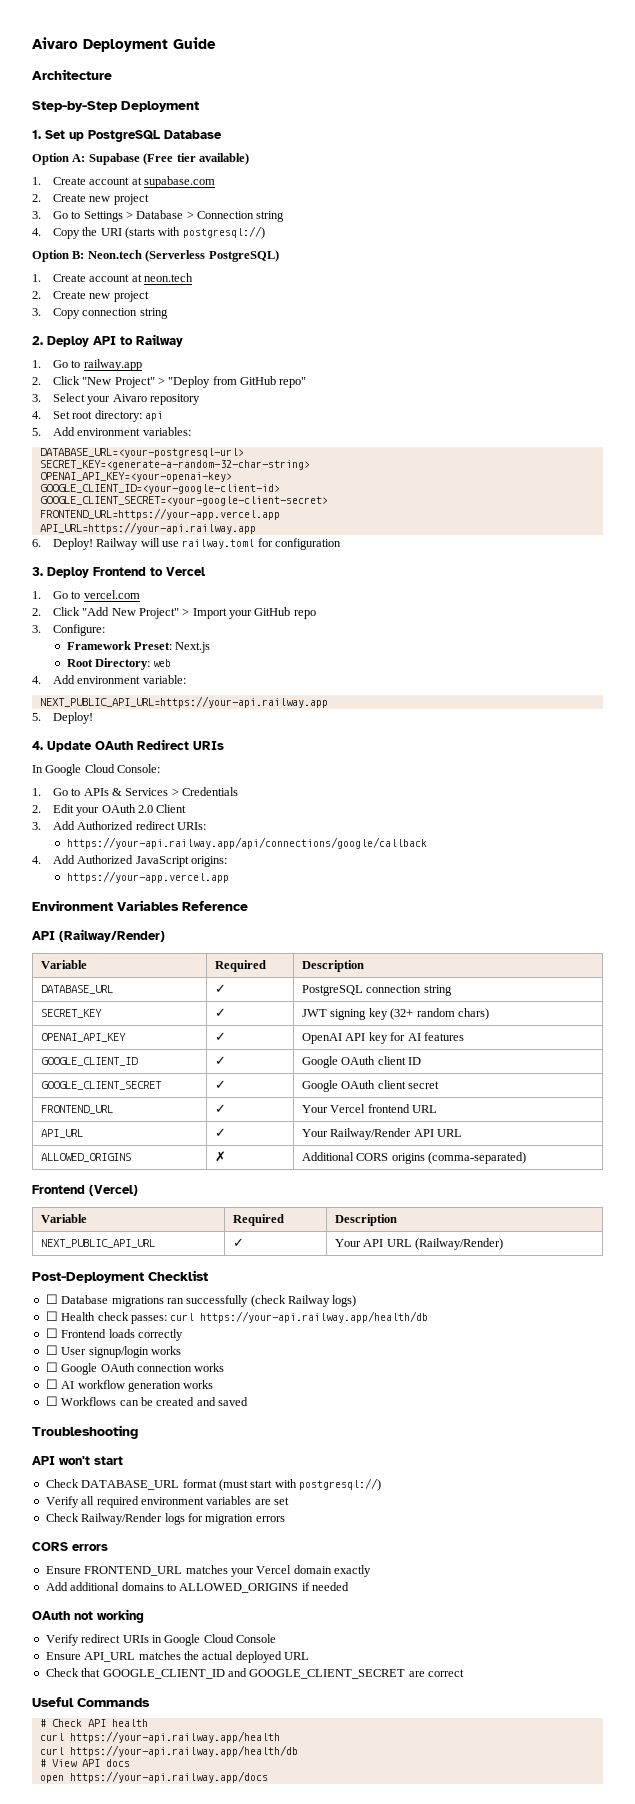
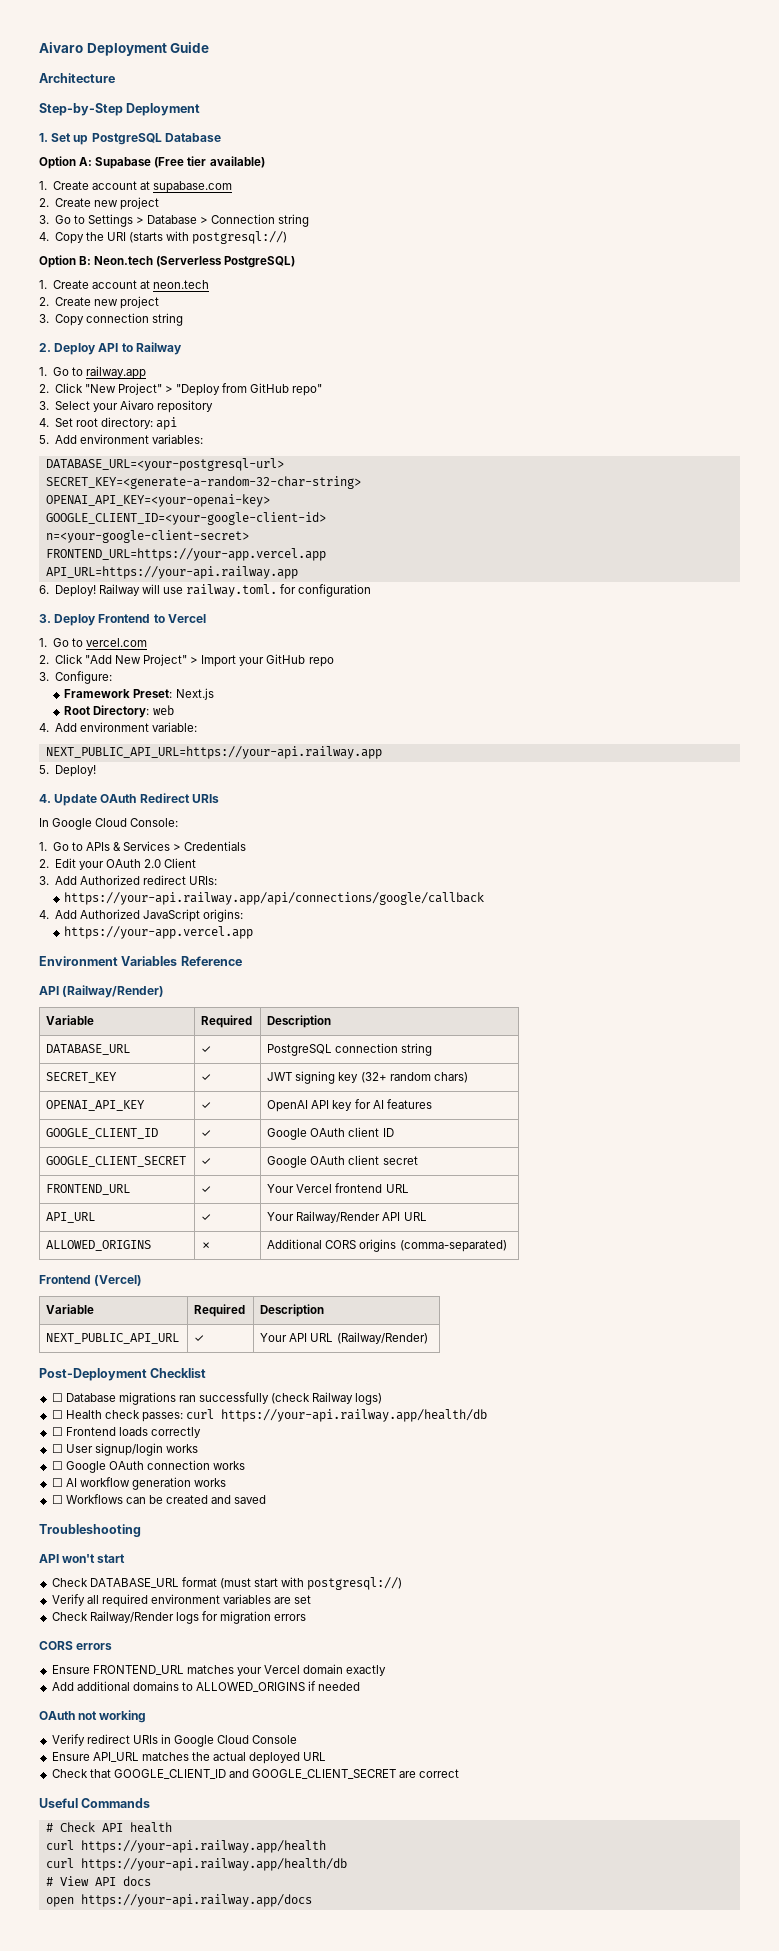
[39,496,328,506] GOOGLE_CLIENT_SECRET=<your-google-client-secret> -> [45,530,249,543] n=<your-google-client-secret>
[182,539,255,549] railway.toml -> [186,584,278,597] railway.toml.

